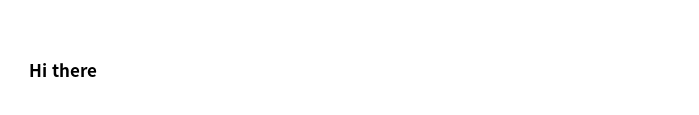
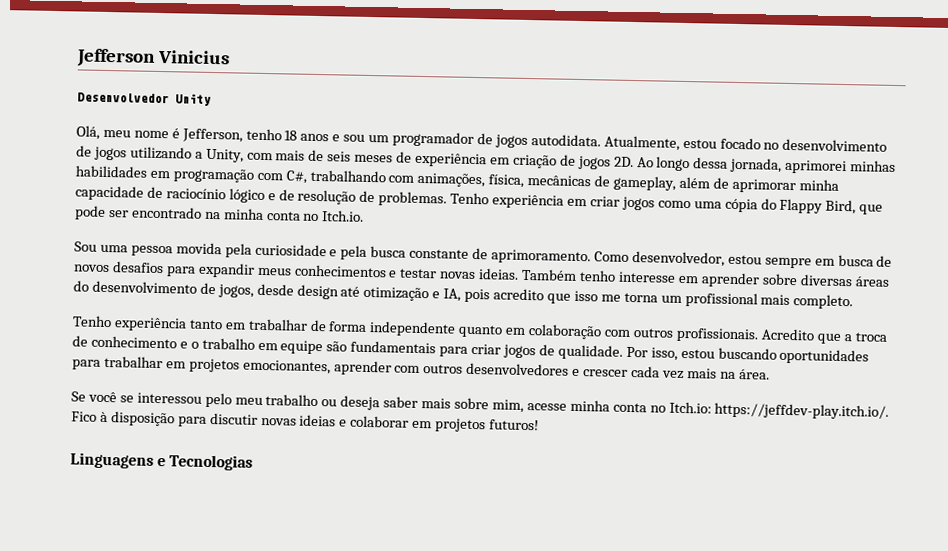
[29,63,97,77] Hi there -> [76,48,230,68] [77,92,211,106] [76,125,888,152] [76,145,897,175] [75,165,839,194] [75,185,884,215] [74,205,365,222] [74,241,893,269] [74,261,890,288] [73,280,854,310] [72,315,887,344] [72,335,870,365] [72,355,770,380] [71,391,890,420] [71,411,540,433] [70,452,254,471] Jefferson Vinicius // Desenvolvedor Unity // Olá, meu nome é Jefferson, tenho 18 anos e sou um programador de jogos autodidata. Atualmente, estou focado no desenvolvimento de jogos utilizando a Unity, com mais de seis meses de experiência em criação de jogos 2D. Ao longo dessa jornada, aprimorei minhas habilidades em programação com C#, trabalhando com animações, física, mecânicas de gameplay, além de aprimorar minha capacidade de raciocínio lógico e de resolução de problemas. Tenho experiência em criar jogos como uma cópia do Flappy Bird, que pode ser encontrado na minha conta no Itch.io. // Sou uma pessoa movida pela curiosidade e pela busca constante de aprimoramento. Como desenvolvedor, estou sempre em busca de novos desafios para expandir meus conhecimentos e testar novas ideias. Também tenho interesse em aprender sobre diversas áreas do desenvolvimento de jogos, desde design até otimização e IA, pois acredito que isso me torna um profissional mais completo. // Tenho experiência tanto em trabalhar de forma independente quanto em colaboração com outros profissionais. Acredito que a troca de conhecimento e o trabalho em equipe são fundamentais para criar jogos de qualidade. Por isso, estou buscando oportunidades para trabalhar em projetos emocionantes, aprender com outros desenvolvedores e crescer cada vez mais na área. // Se você se interessou pelo meu trabalho ou deseja saber mais sobre mim, acesse minha conta no Itch.io: https://jeffdev-play.itch.io/. Fico à disposição para discutir novas ideias e colaborar em projetos futuros! // Linguagens e Tecnologias

